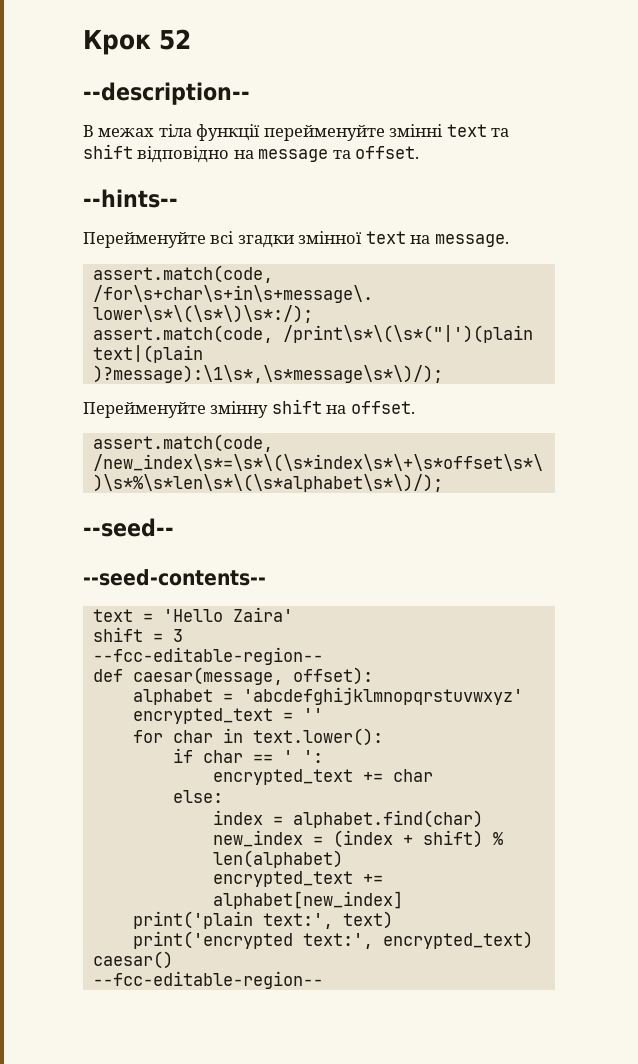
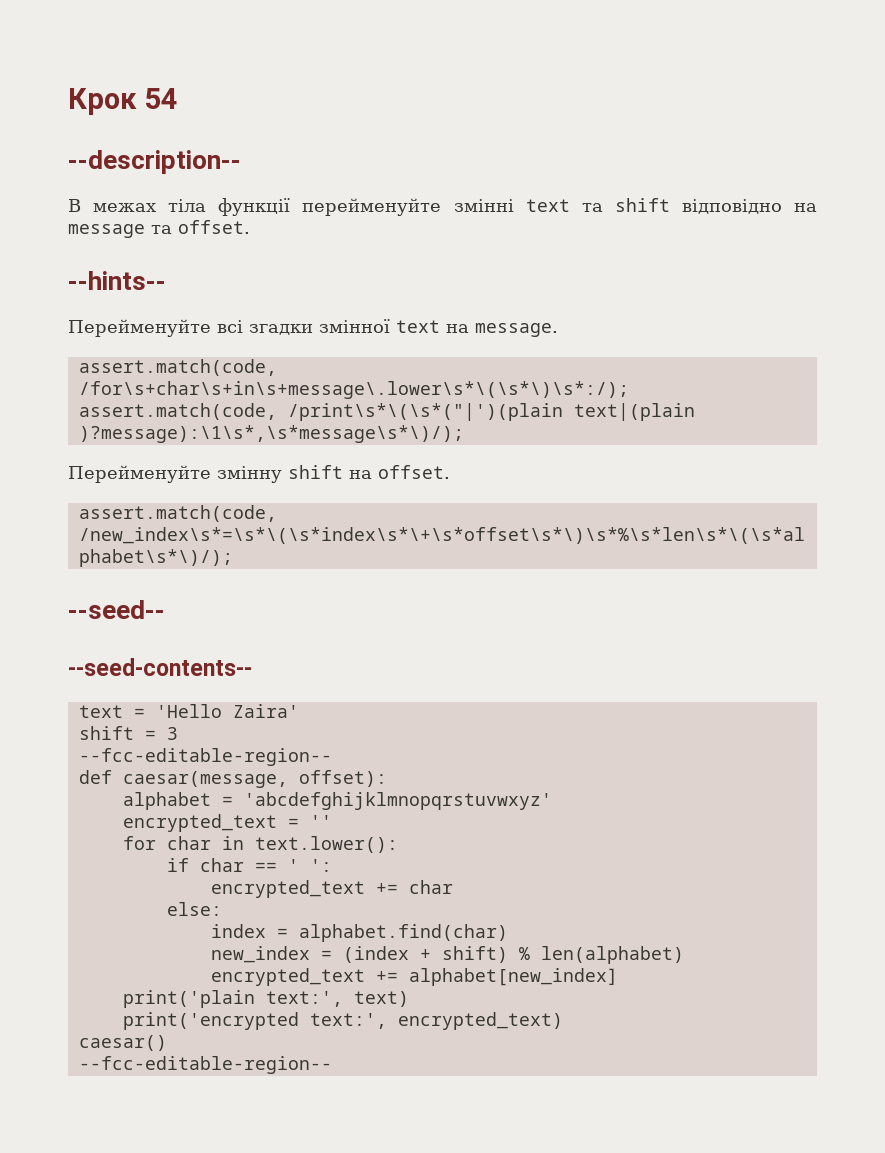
[159,29,191,50] 52 -> [143,88,178,109] 54

